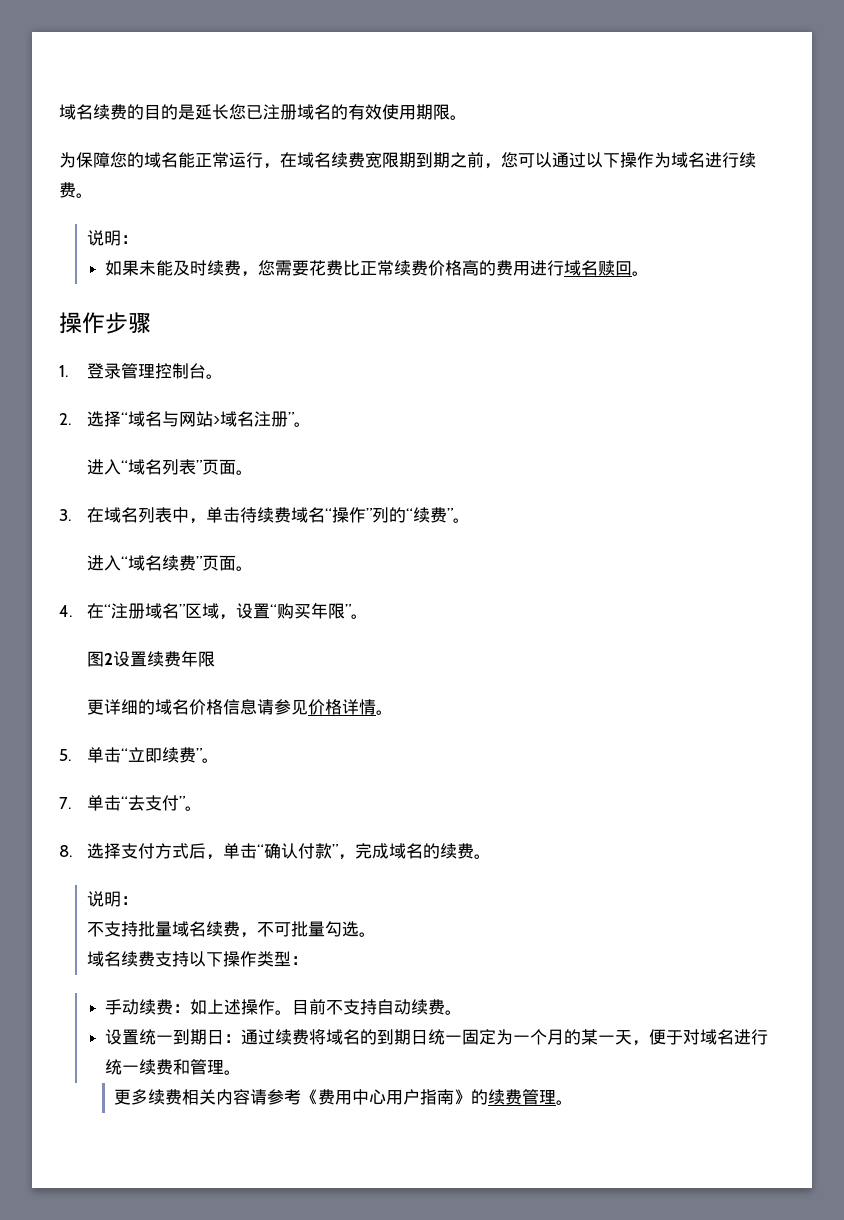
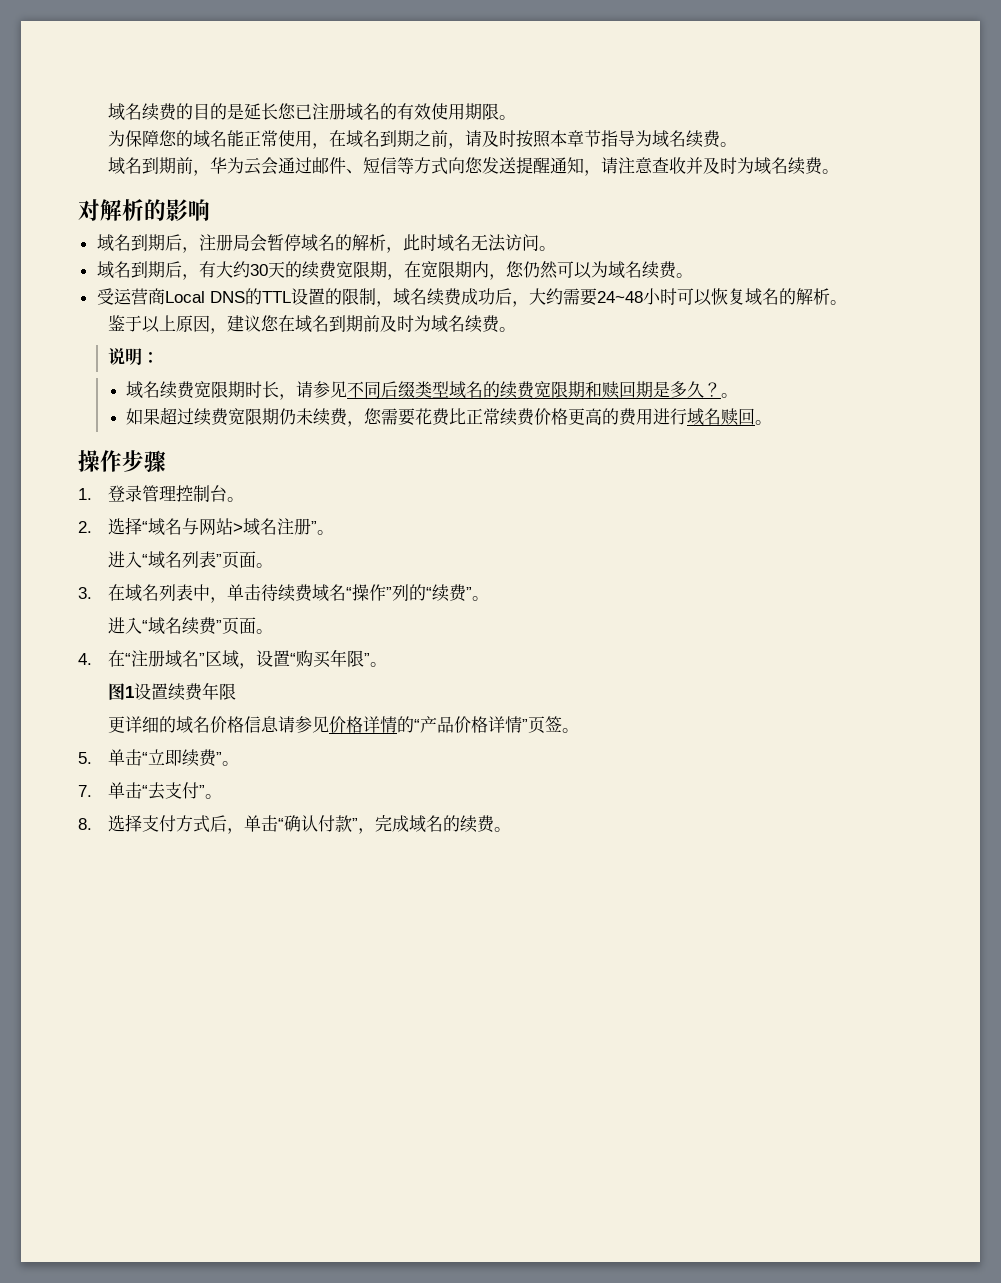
[229,152,263,168] 运行 -> [278,130,313,147] 使用
[331,152,756,169] [59,182,93,198] [86,230,138,246] [105,260,208,276] 续费宽限期到期之前，您可以通过以下操作为域名进行续费。 // 说明： // 如果未能及时 -> [380,130,738,149] [108,157,840,176] [78,199,210,221] [96,234,556,253] [96,261,693,280] [96,288,847,307] [108,315,517,334] [107,348,159,365] [126,381,739,400] [126,407,314,426] 到期之前，请及时按照本章节指导为域名续费。 // 域名到期前，华为云会通过邮件、短信等方式向您发送提醒通知，请注意查收并及时为域名续费。 // 对解析的影响 // 域名到期后，注册局会暂停域名的解析，此时域名无法访问。 // 域名到期后，有大约30天的续费宽限期，在宽限期内，您仍然可以为域名续费。 // 受运营商Local DNS的TTL设置的限制，域名续费成功后，大约需要24~48小时可以恢复域名的解析。 // 鉴于以上原因，建议您在域名到期前及时为域名续费。 // 说明： // 域名续费宽限期时长，请参见不同后缀类型域名的续费宽限期和赎回期是多久？。 // 如果超过续费宽限期仍未
(463, 268) none -> [568,408,586,425] 更
[103,653,113,665] 2 -> [124,686,134,698] 1
(376, 707) none -> [396,716,562,734] 的“产品价格详情”页签
[86,891,138,907] [86,921,376,938] [86,951,308,967] [105,999,463,1015] [105,1029,769,1046] [105,1059,242,1075] [114,1089,574,1105] // 说明： // 不支持批量域名续费，不可批量勾选。 // 域名续费支持以下操作类型： // 手动续费：如上述操作。目前不支持自动续费。 // 设置统一到期日：通过续费将域名的到期日统一固定为一个月的某一天，便于对域名进行统一续费和管理。 // 更多续费相关内容请参考《费用中心用户指南》的续费管理。 -> (511, 829) none

